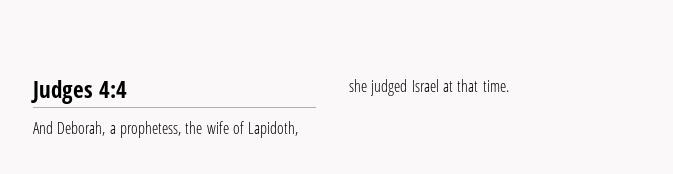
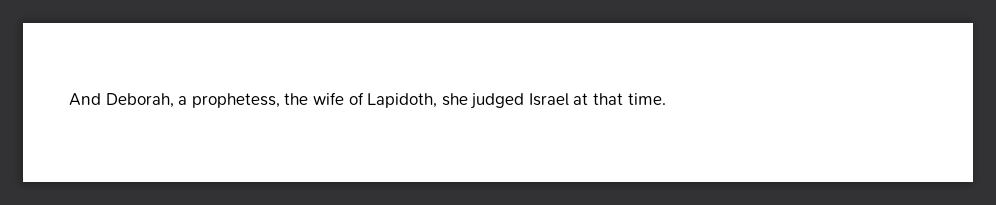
[31,80,128,104] Judges 4:4 // -> (69, 99) none

